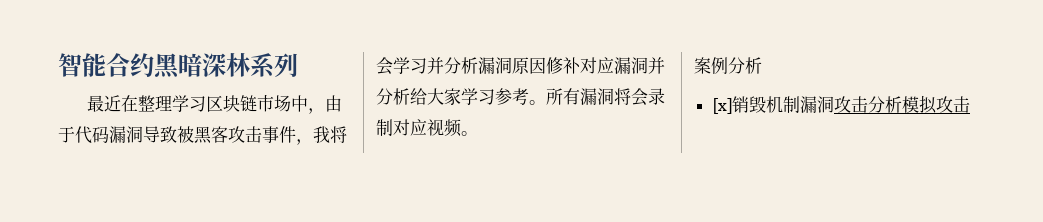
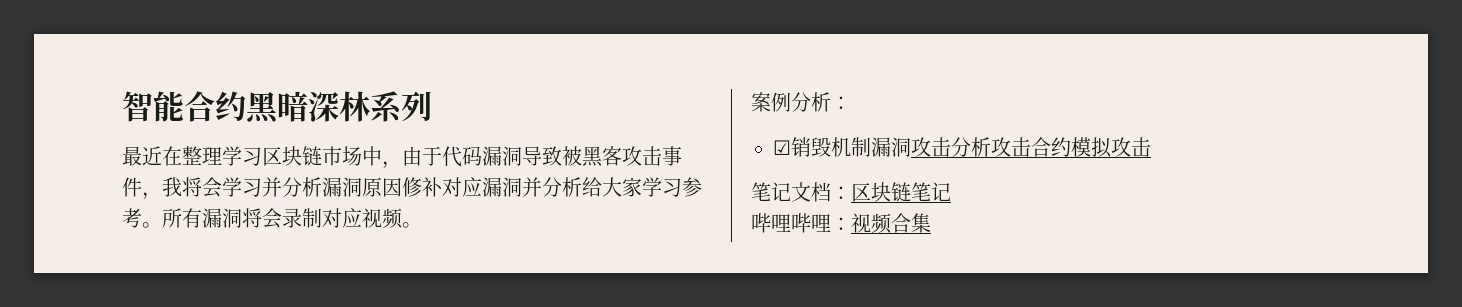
[712,98,732,114] // [x] -> [831,96,851,110] [773,140,791,155] ： // ☑
(902, 104) none -> [991,137,1071,157] 攻击合约
(970, 104) none -> [751,182,951,202] [751,213,931,234] // 笔记文档：区块链笔记 // 哔哩哔哩：视频合集

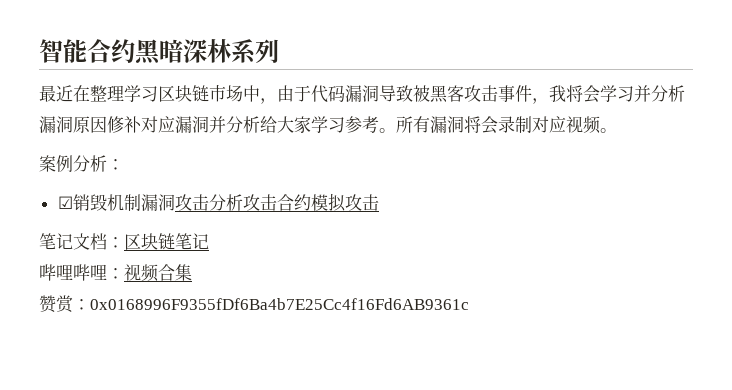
(931, 223) none -> [39,295,469,313] // 赞赏：0x0168996F9355fDf6Ba4b7E25Cc4f16Fd6AB9361c

